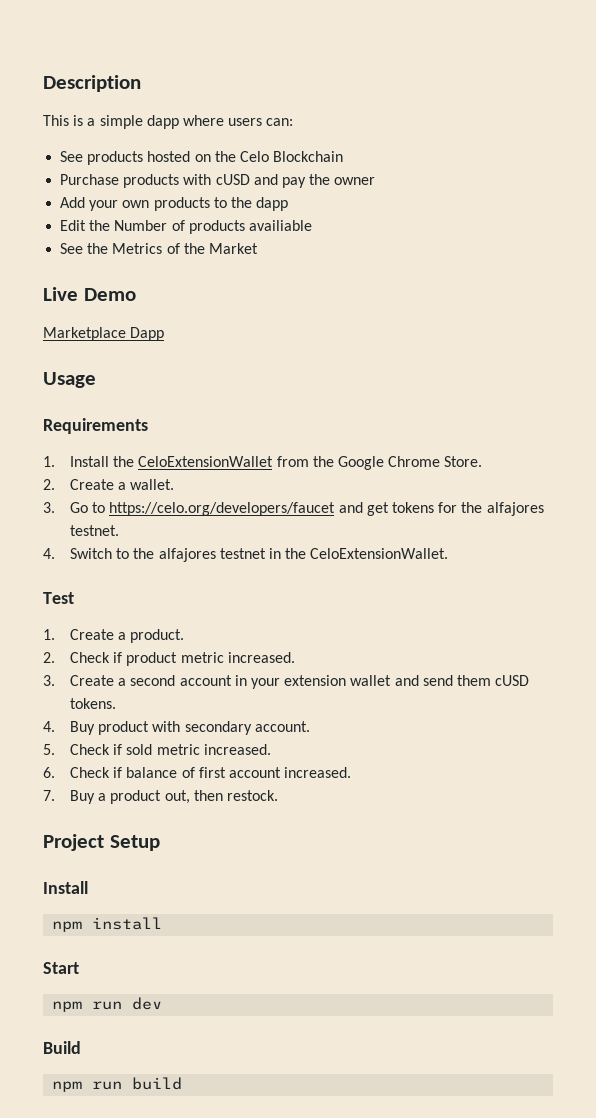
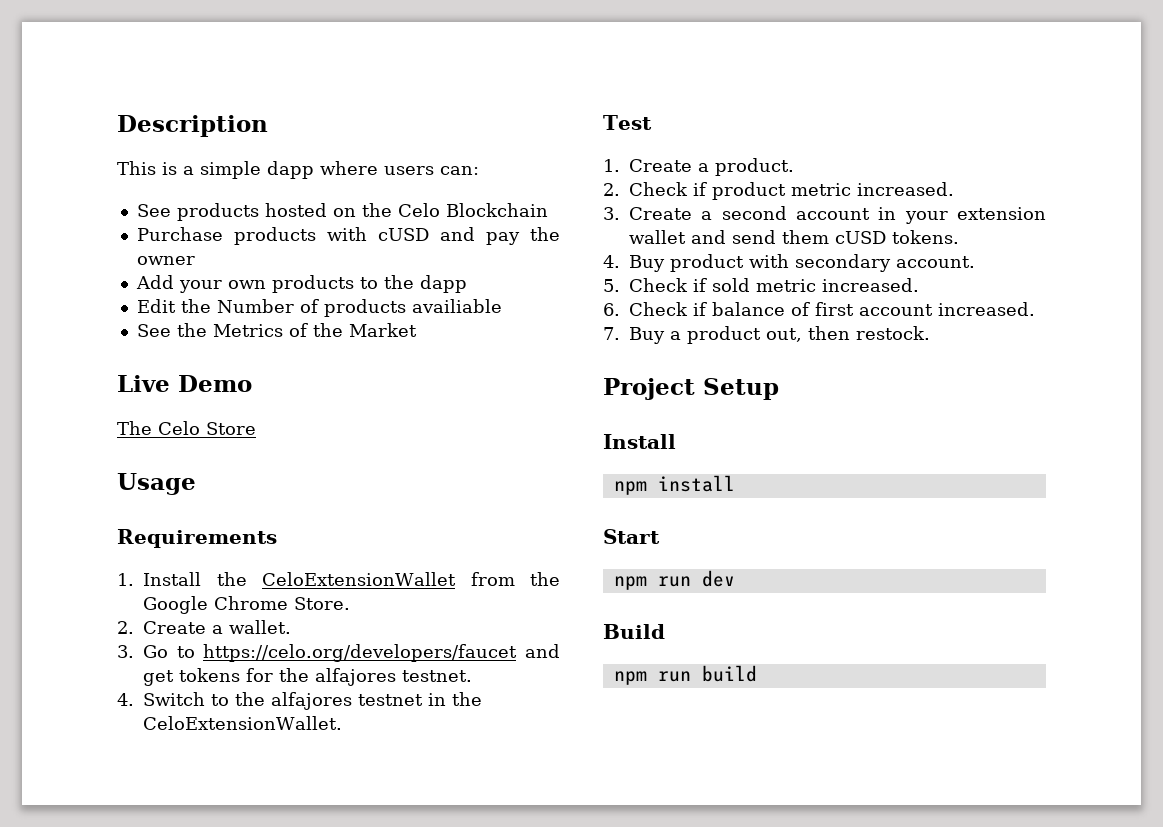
[43,327,165,341] Marketplace Dapp -> [117,421,256,435] The Celo Store

